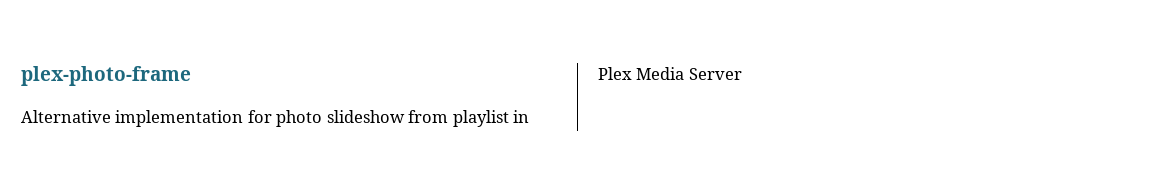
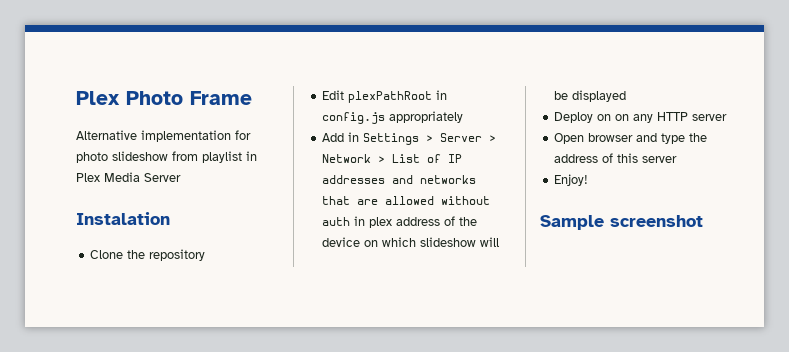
[21,66,191,86] plex-photo-frame -> [76,91,252,105] Plex Photo Frame
(742, 74) none -> [76,212,170,225] [90,249,206,261] [322,90,448,103] [322,111,464,124] [322,132,497,145] [322,154,463,163] [322,175,477,184] [322,196,491,205] [322,216,478,228] [322,237,500,247] [554,90,627,102] [554,112,728,123] [554,133,708,144] [554,153,678,163] [554,174,589,186] [540,215,703,230] // Instalation // Clone the repository // Edit plexPathRoot in config.js appropriately // Add in Settings > Server > Network > List of IP addresses and networks that are allowed without auth in plex address of the device on which slideshow will be displayed // Deploy on on any HTTP server // Open browser and type the address of this server // Enjoy! // Sample screenshot

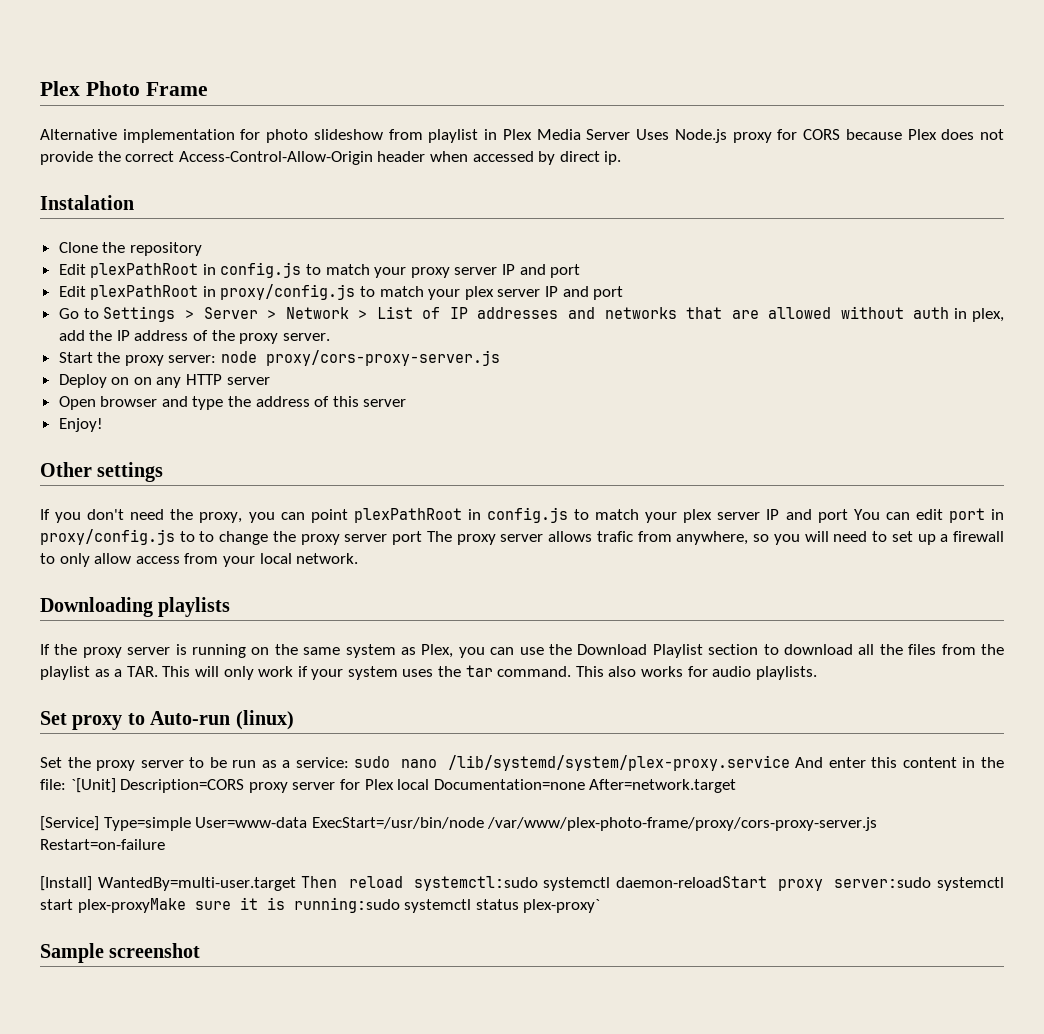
(181, 177) none -> [636,129,1004,143] [40,151,622,165] Uses Node.js proxy for CORS because Plex does not provide the correct Access-Control-Allow-Origin header when accessed by direct ip.
[389,111,464,123] [322,132,360,142] appropriately // Add in -> [306,264,581,278] [58,284,624,300] [58,308,99,319] to match your proxy server IP and port // Edit plexPathRoot in proxy/config.js to match your plex server IP and port // Go to
[369,216,478,228] [322,237,500,247] [554,90,627,102] plex address of the device on which slideshow will be displayed -> [971,308,1004,322] [58,330,330,344] [58,350,501,366] plex, add the IP address of the proxy server. // Start the proxy server: node proxy/cors-proxy-server.js
(589, 180) none -> [40,462,164,482] [40,507,1005,523] [40,529,1005,545] [40,553,359,567] [40,597,231,617] [40,644,1004,658] [40,665,817,680] [40,710,294,730] [40,755,1005,771] [40,778,737,793] [40,816,878,831] [40,839,165,850] [40,876,1004,891] [40,897,601,913] // Other settings // If you don't need the proxy, you can point plexPathRoot in config.js to match your plex server IP and port You can edit port in proxy/config.js to to change the proxy server port The proxy server allows trafic from anywhere, so you will need to set up a firewall to only allow access from your local network. // Downloading playlists // If the proxy server is running on the same system as Plex, you can use the Download Playlist section to download all the files from the playlist as a TAR. This will only work if your system uses the tar command. This also works for audio playlists. // Set proxy to Auto-run (linux) // Set the proxy server to be run as a service: sudo nano /lib/systemd/system/plex-proxy.service And enter this content in the file: `[Unit] Description=CORS proxy server for Plex local Documentation=none After=network.target // [Service] Type=simple User=www-data ExecStart=/usr/bin/node /var/www/plex-photo-frame/proxy/cors-proxy-server.js Restart=on-failure // [Install] WantedBy=multi-user.target Then reload systemctl:sudo systemctl daemon-reloadStart proxy server:sudo systemctl start plex-proxyMake sure it is running:sudo systemctl status plex-proxy`

